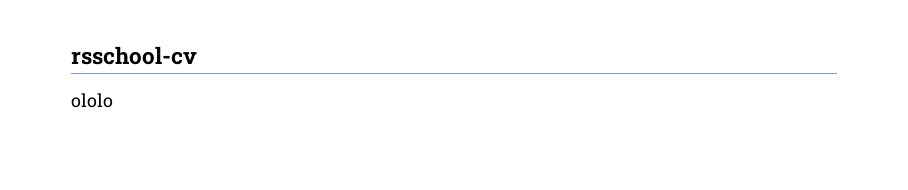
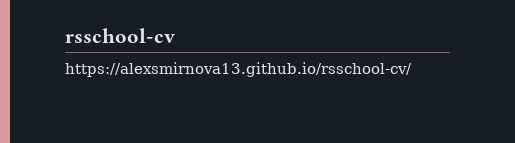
[71,93,113,108] ololo -> [65,62,412,77] https://alexsmirnova13.github.io/rsschool-cv/

